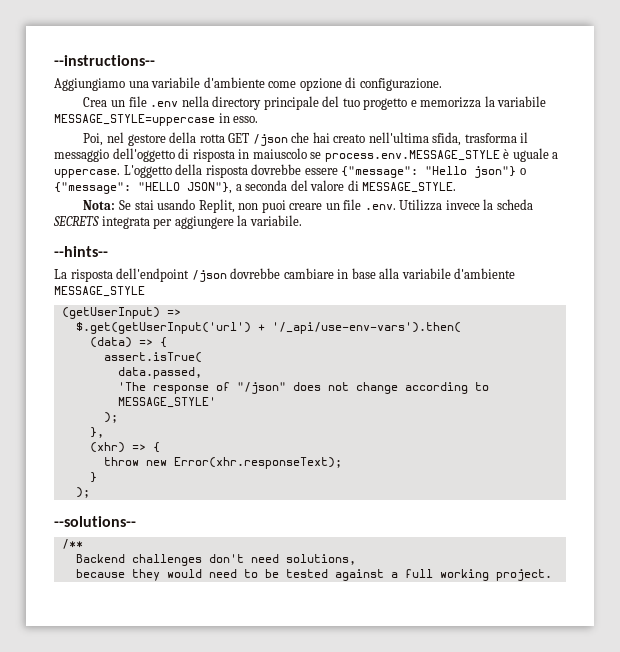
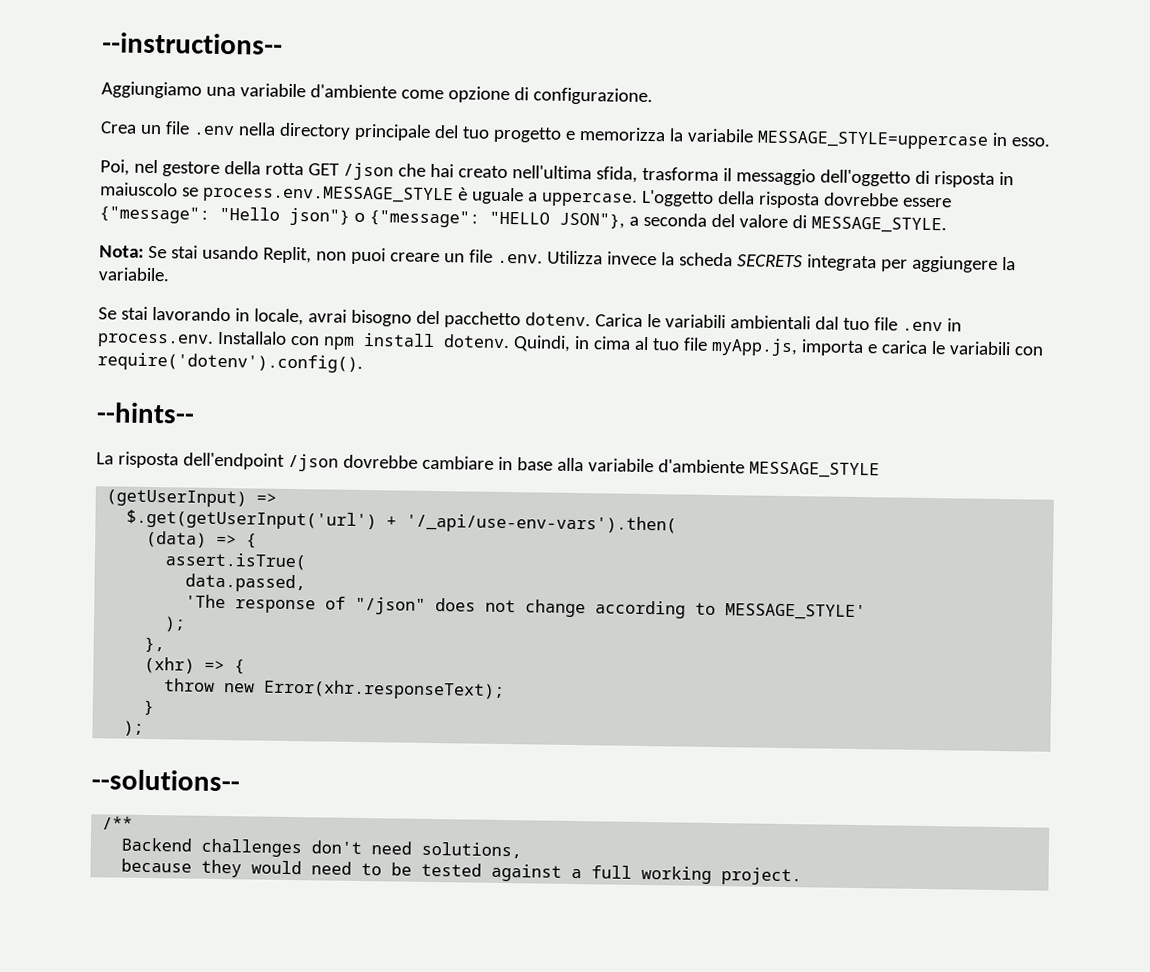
(302, 220) none -> [98,306,962,332] [97,330,1044,357] [97,352,363,373] // Se stai lavorando in locale, avrai bisogno del pacchetto dotenv. Carica le variabili ambientali dal tuo file .env in process.env. Installalo con npm install dotenv. Quindi, in cima al tuo file myApp.js, importa e carica le variabili con require('dotenv').config().

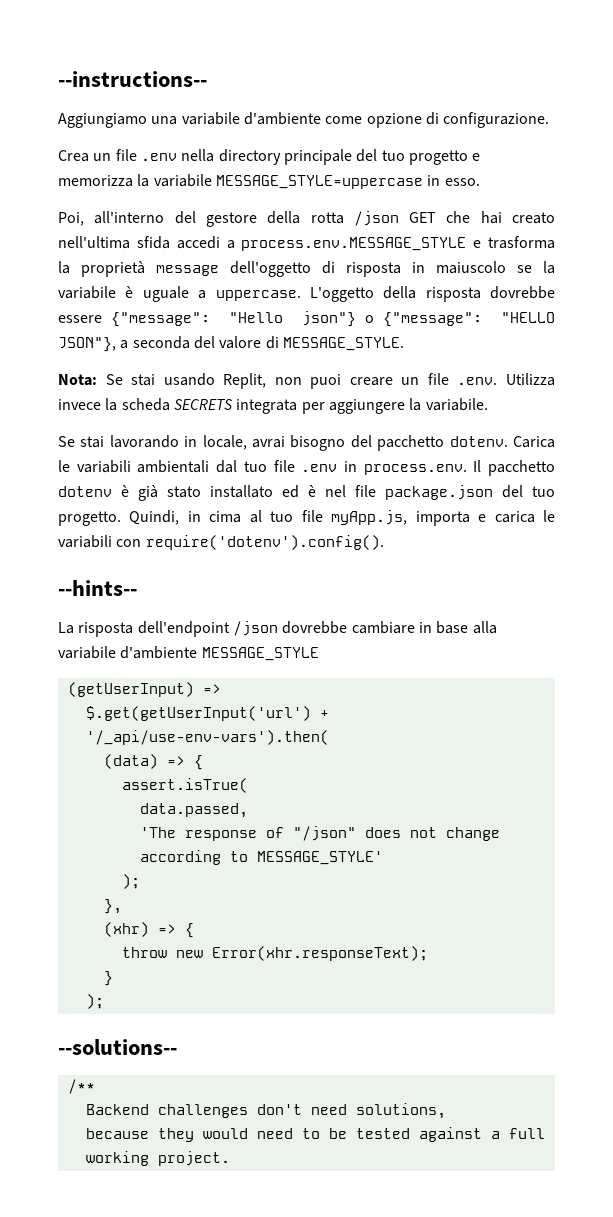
[133,159,158,174] nel -> [94,211,196,224] all'interno del
[307,162,394,181] GET /json -> [353,211,437,226] /json GET
[595,166,816,186] sfida, trasforma il messaggio -> [136,236,555,251] [58,261,219,277] sfida accedi a process.env.MESSAGE_STYLE e trasforma la proprietà message
[201,184,454,205] process.env.MESSAGE_STYLE -> [543,261,555,274] [58,286,116,299] la variabile
[216,330,510,350] Installalo con npm install dotenv. -> [473,460,555,476] [58,485,555,501] [58,511,121,526] Il pacchetto dotenv è già stato installato ed è nel file package.json del tuo progetto.

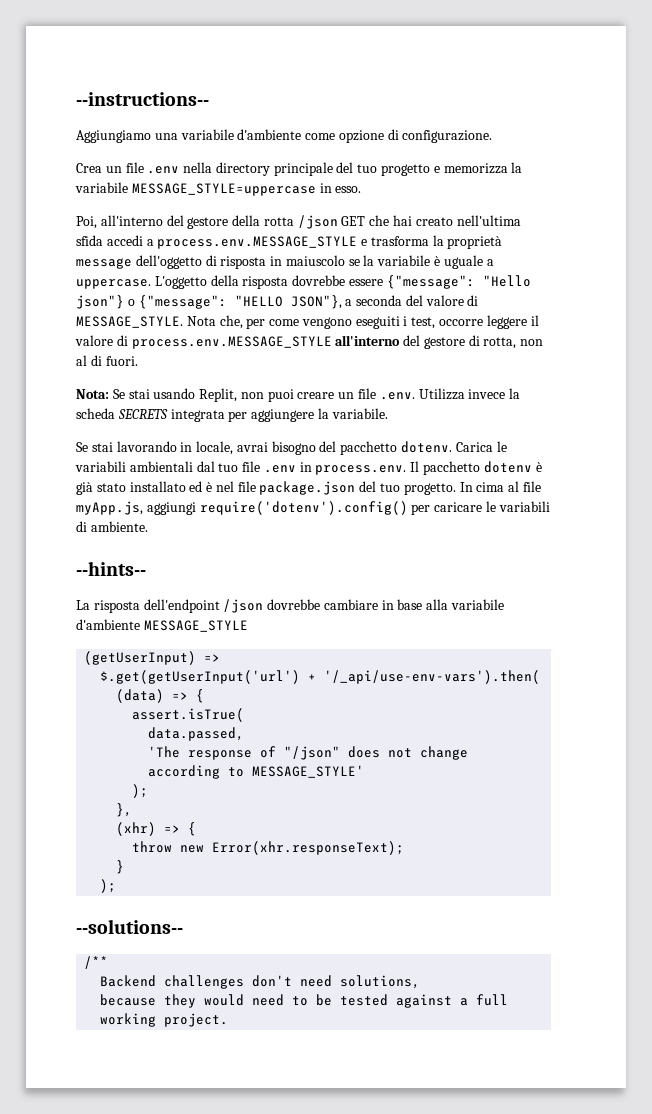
(404, 344) none -> [186,315,539,329] [75,335,544,349] [76,355,138,366] Nota che, per come vengono eseguiti i test, occorre leggere il valore di process.env.MESSAGE_STYLE all'interno del gestore di rotta, non al di fuori.
[129,510,201,525] Quindi, in -> [459,482,473,492] In
[270,511,294,522] tuo -> (520, 486) none
[415,510,555,526] [58,535,384,550] importa e carica le variabili con require('dotenv').config(). -> [146,501,550,515] [76,521,148,532] aggiungi require('dotenv').config() per caricare le variabili di ambiente.

